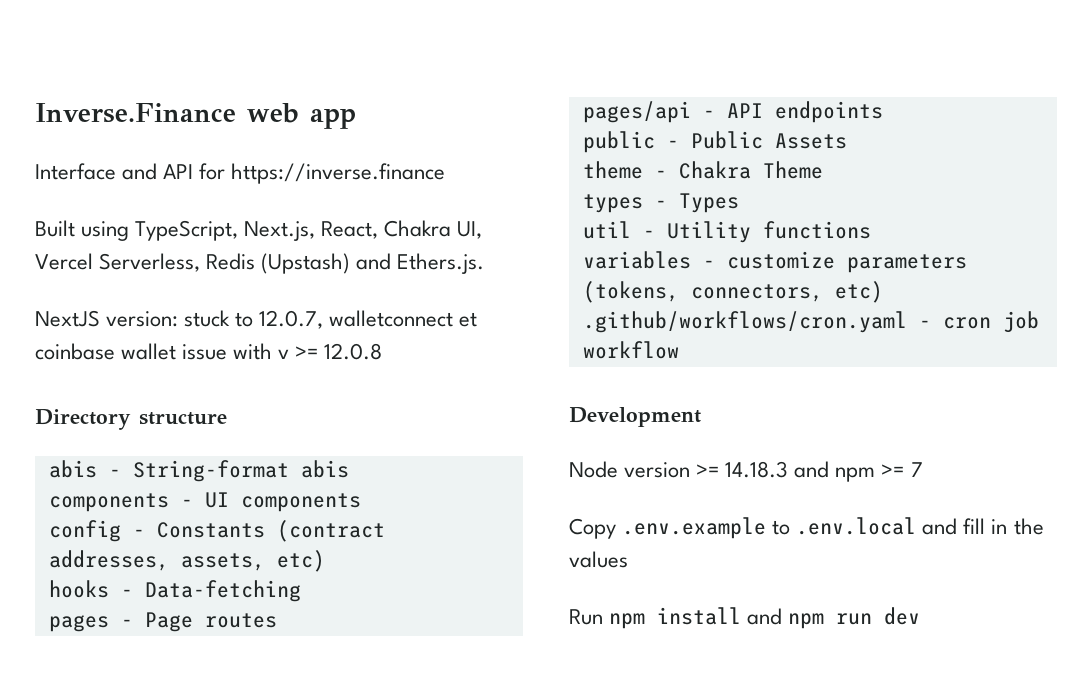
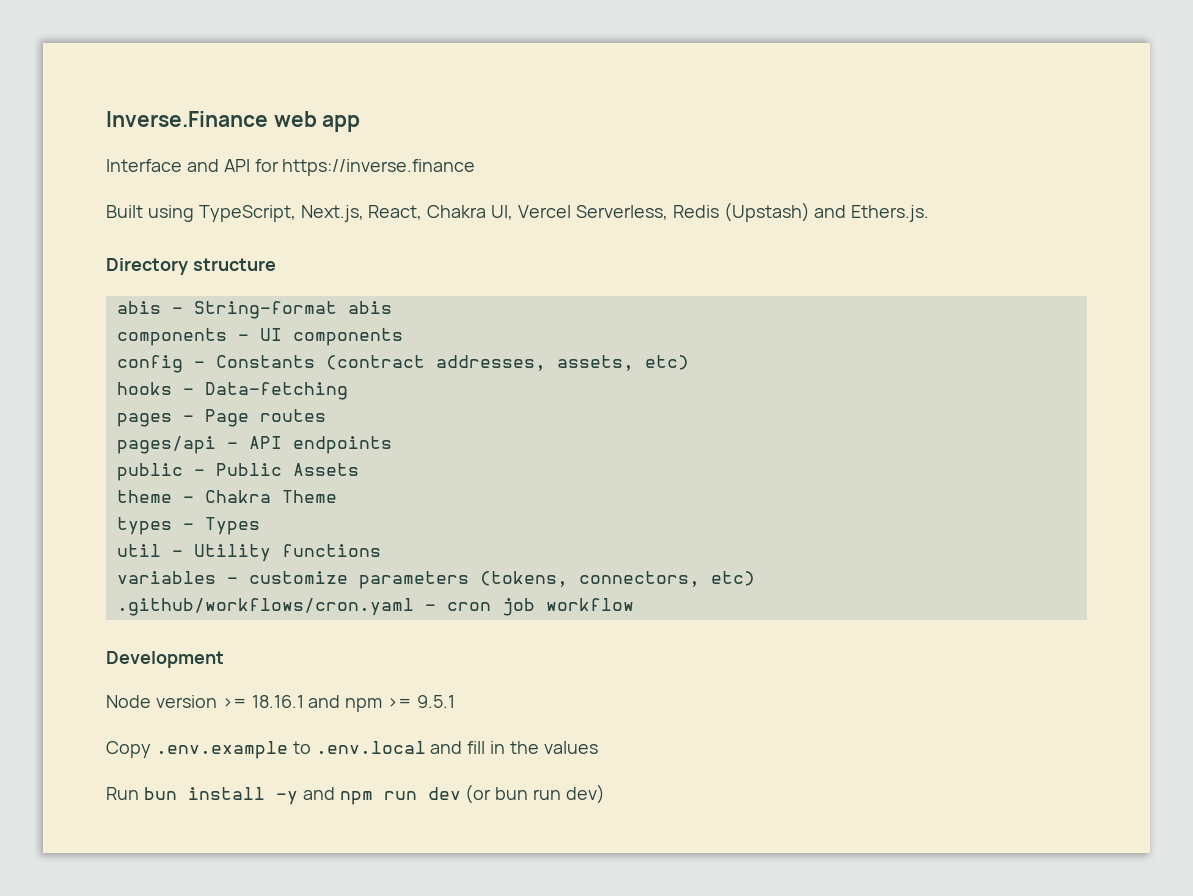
[35,310,478,329] [35,343,383,360] // NextJS version: stuck to 12.0.7, walletconnect et coinbase wallet issue with v >= 12.0.8 -> (930, 213) none
[725,461,789,478] 14.18.3 -> [251,695,304,708] 18.16.1
[910,462,923,477] 7 -> [417,695,456,708] 9.5.1
[609,607,742,629] npm install -> [143,787,298,805] bun install -y
(921, 616) none -> [465,784,606,804] (or bun run dev)

